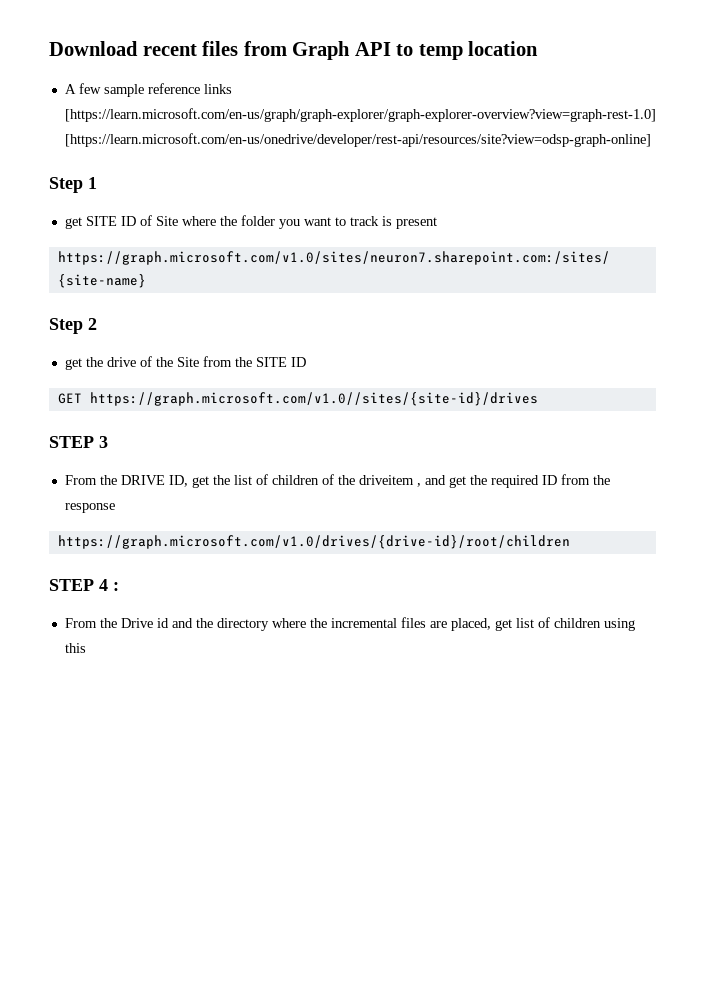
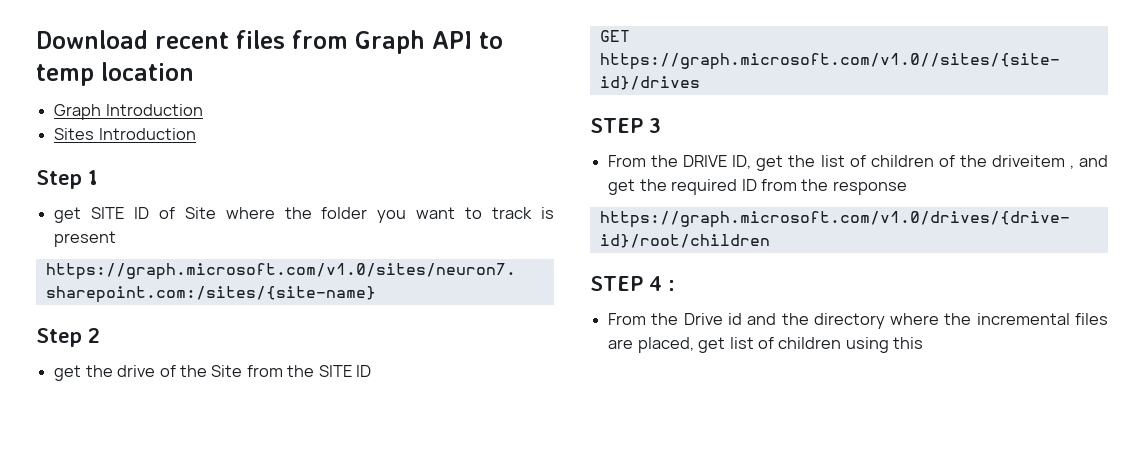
[64,83,232,97] [64,108,656,122] [64,133,651,147] A few sample reference links [https://learn.microsoft.com/en-us/graph/graph-explorer/graph-explorer-overview?view=graph-rest-1.0] [https://learn.microsoft.com/en-us/onedrive/developer/rest-api/resources/site?view=odsp-graph-online] -> [54,104,203,120] [54,128,196,140] Graph Introduction // Sites Introduction

